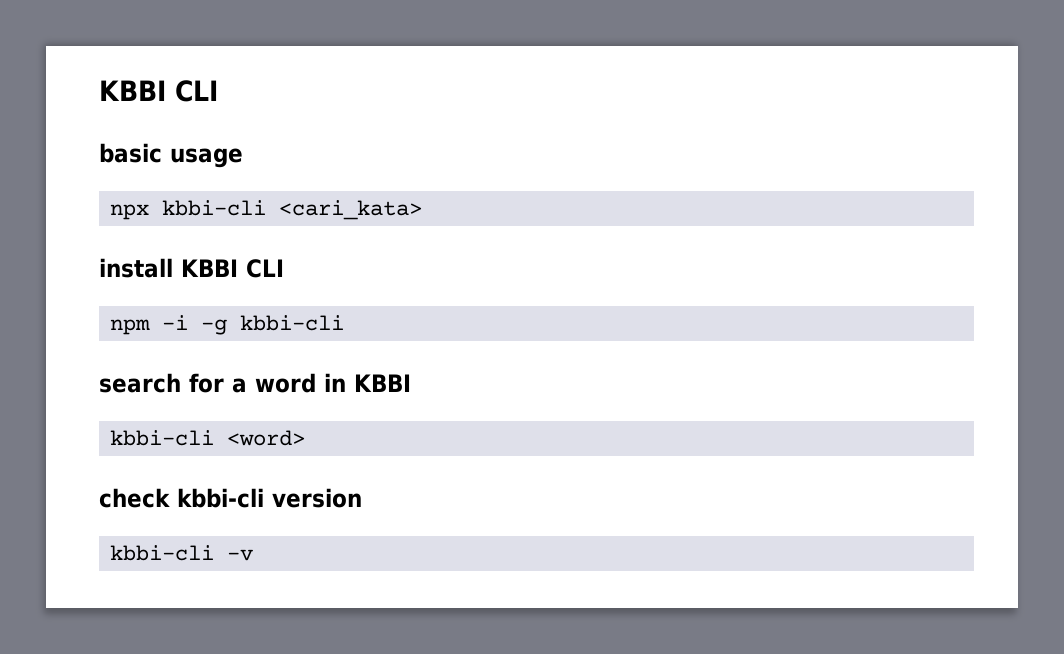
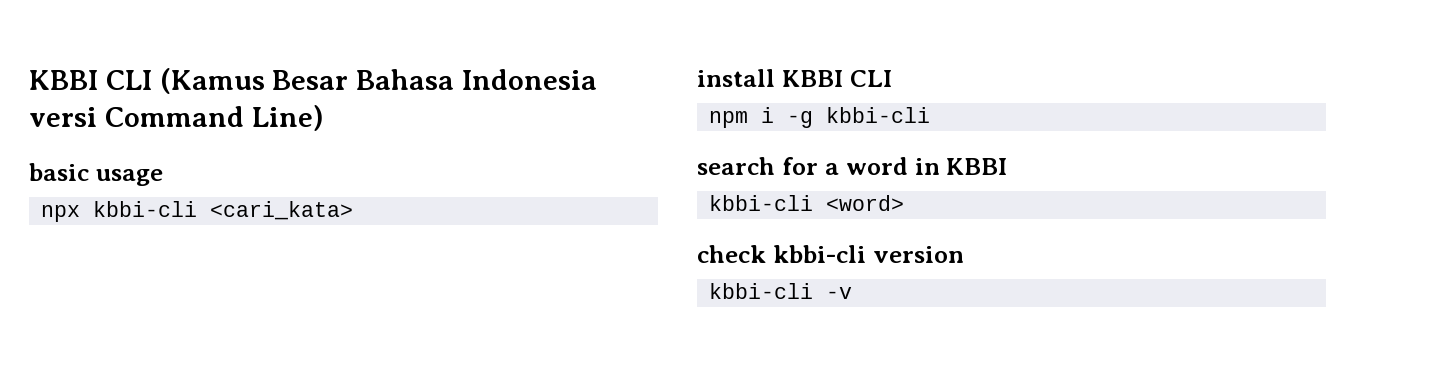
[99,80,218,102] KBBI CLI -> [29,68,598,94] [29,105,324,131] KBBI CLI (Kamus Besar Bahasa Indonesia versi Command Line)
[162,315,189,330] -i -> [761,107,775,123] i

